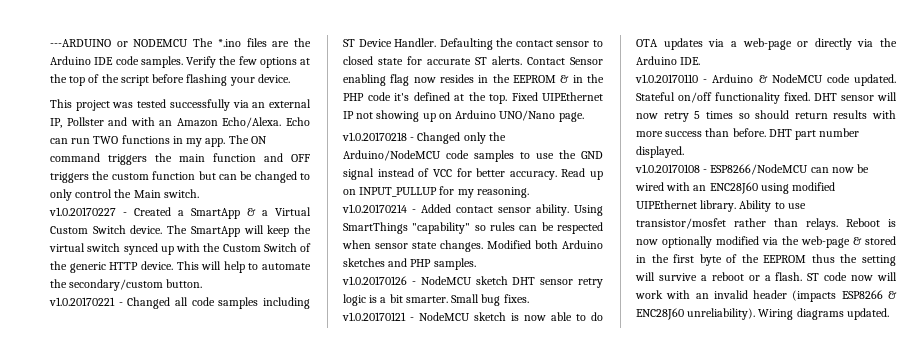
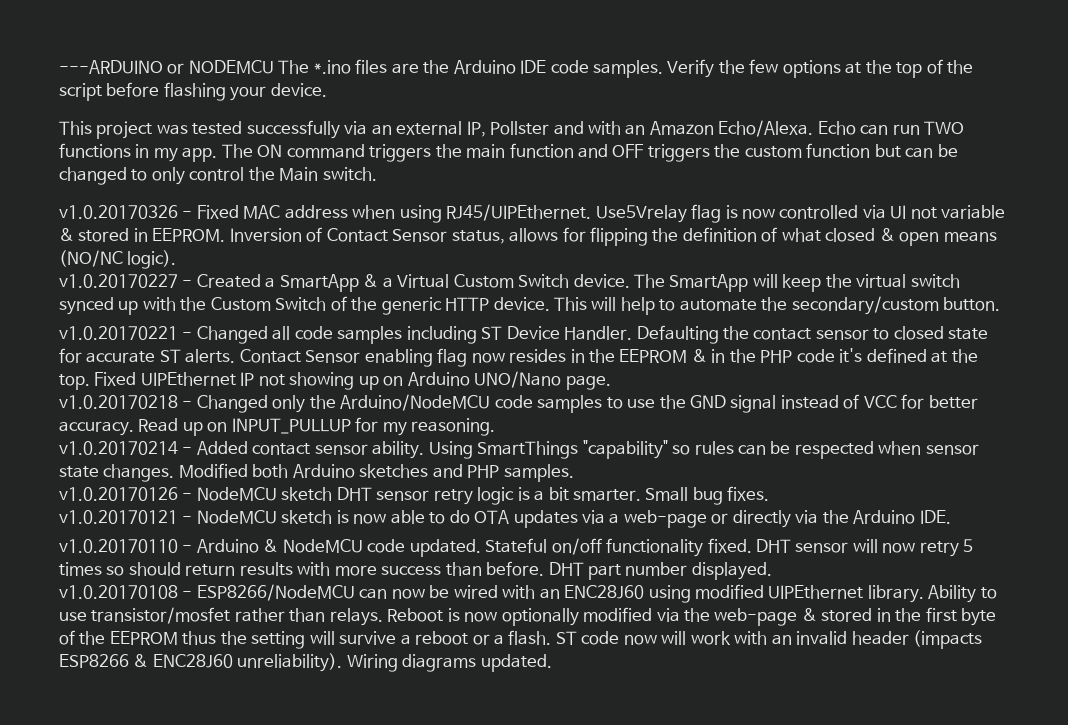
(199, 193) none -> [59,204,1006,223] [59,227,997,246] [59,250,177,269] // v1.0.20170326 - Fixed MAC address when using RJ45/UIPEthernet. Use5Vrelay flag is now controlled via UI not variable & stored in EEPROM. Inversion of Contact Sensor status, allows for flipping the definition of what closed & open means (NO/NC logic).

